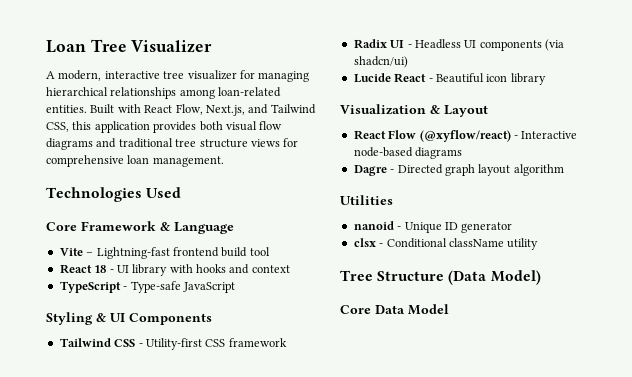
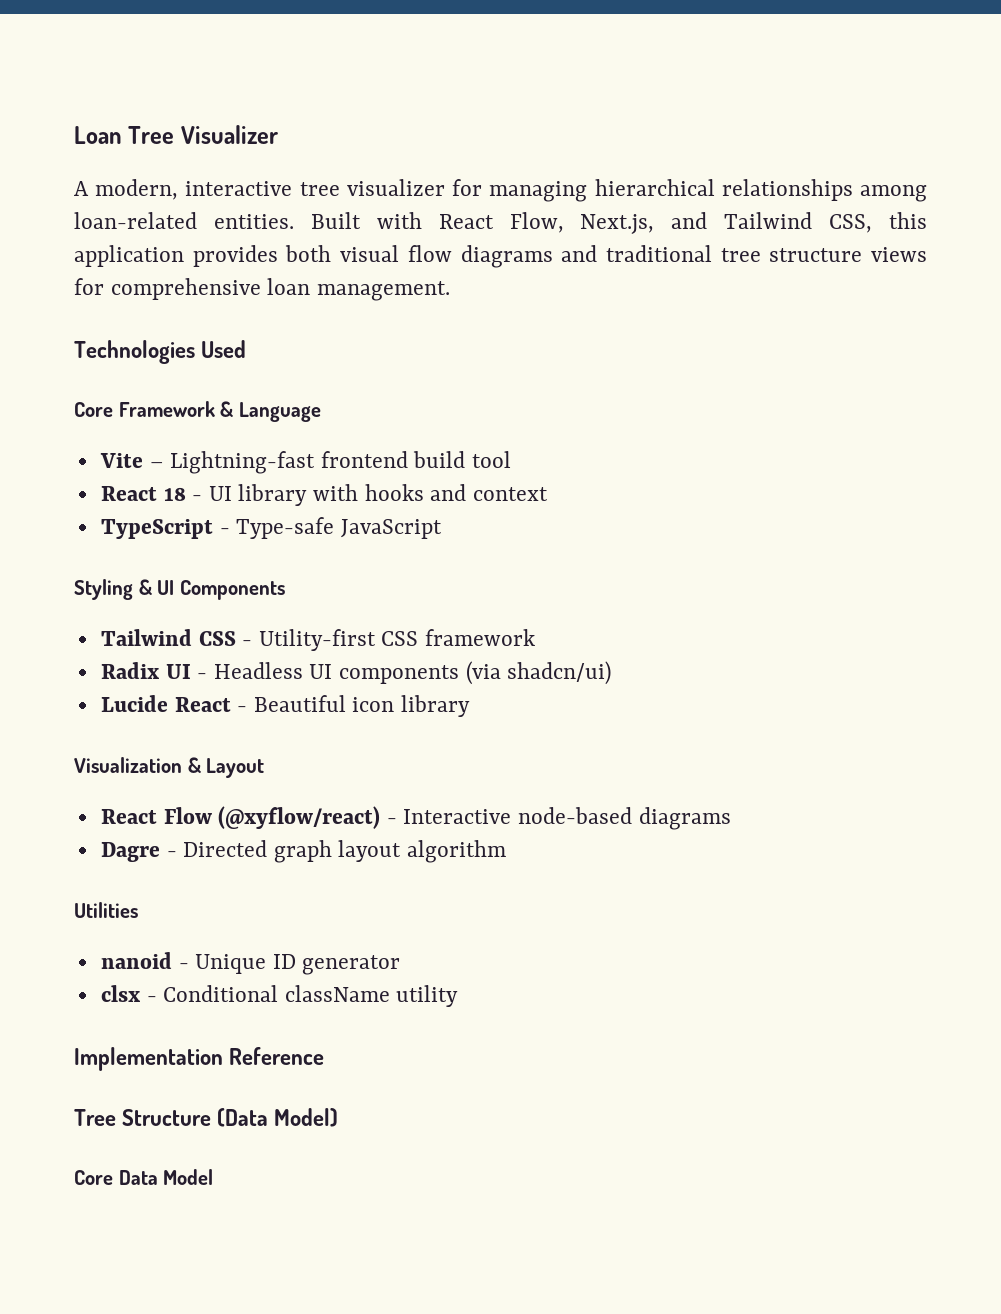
(539, 244) none -> [74,1047,325,1071] // Implementation Reference

